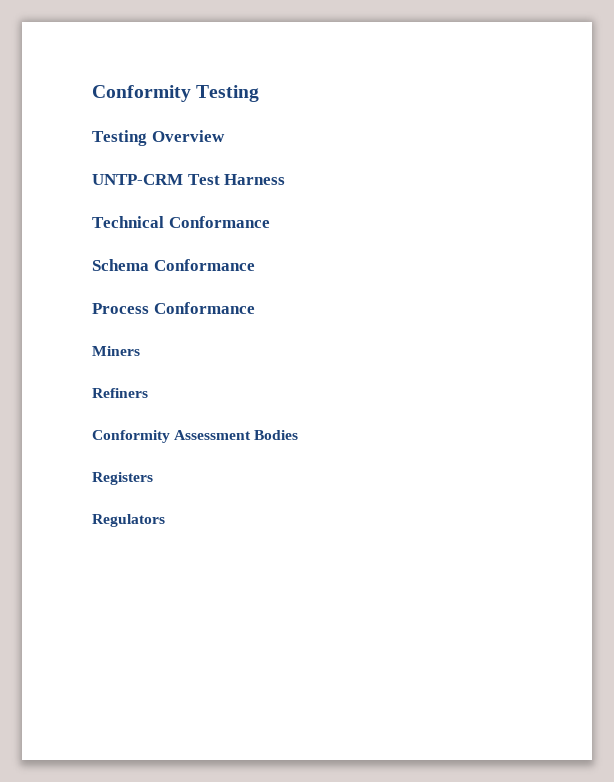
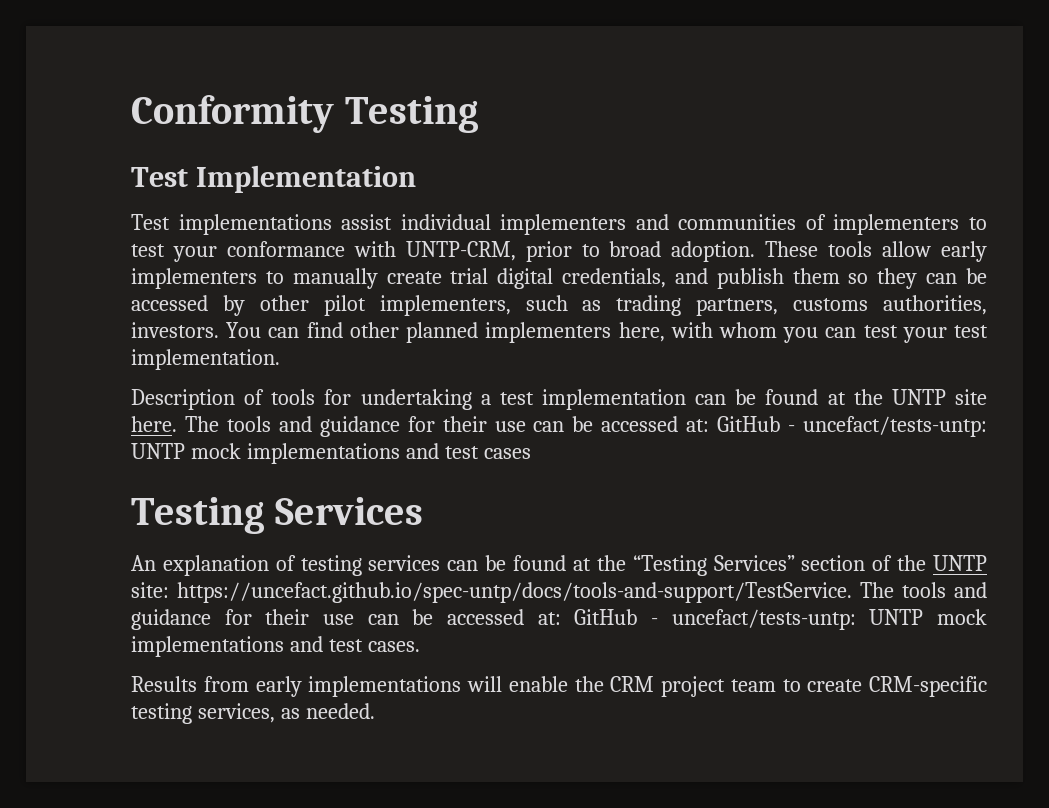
[92,130,225,146] [92,174,286,185] [92,216,270,228] [92,259,255,271] [92,302,255,314] [92,346,140,356] [92,388,148,398] [92,430,299,443] [92,472,153,485] [92,514,165,527] Testing Overview // UNTP-CRM Test Harness // Technical Conformance // Schema Conformance // Process Conformance // Miners // Refiners // Conformity Assessment Bodies // Registers // Regulators -> [131,165,416,193] [131,214,987,235] [131,241,987,262] [131,268,987,289] [131,295,987,316] [131,322,988,343] [131,349,280,370] [131,389,987,410] [131,416,988,437] [131,443,531,464] [131,497,423,534] [131,555,988,576] [131,582,987,603] [131,609,987,630] [131,636,420,657] [131,676,987,697] [131,703,375,724] Test Implementation // Test implementations assist individual implementers and communities of implementers to test your conformance with UNTP-CRM, prior to broad adoption. These tools allow early implementers to manually create trial digital credentials, and publish them so they can be accessed by other pilot implementers, such as trading partners, customs authorities, investors. You can find other planned implementers here, with whom you can test your test implementation. // Description of tools for undertaking a test implementation can be found at the UNTP site here. The tools and guidance for their use can be accessed at: GitHub - uncefact/tests-untp: UNTP mock implementations and test cases // Testing Services // An explanation of testing services can be found at the “Testing Services” section of the UNTP site: https://uncefact.github.io/spec-untp/docs/tools-and-support/TestService. The tools and guidance for their use can be accessed at: GitHub - uncefact/tests-untp: UNTP mock implementations and test cases. // Results from early implementations will enable the CRM project team to create CRM-specific testing services, as needed.

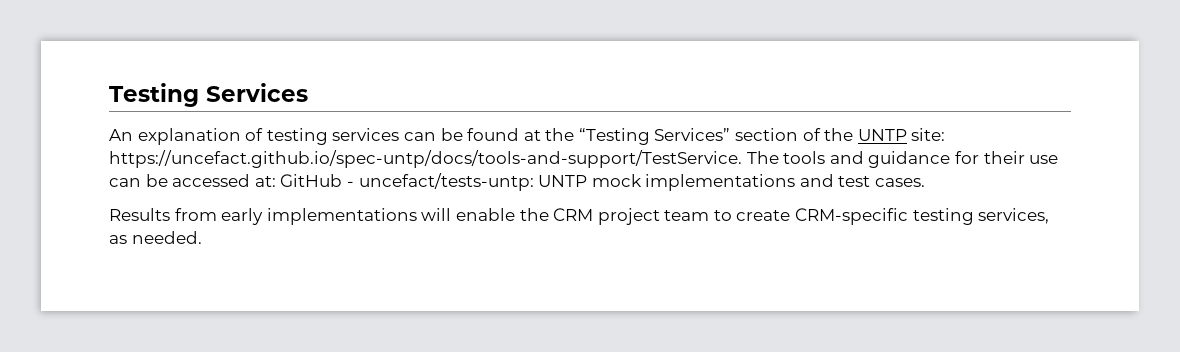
[131,95,478,133] [131,165,416,193] [131,214,987,235] [131,241,987,262] [131,268,987,289] [131,295,987,316] [131,322,988,343] [131,349,280,370] [131,389,987,410] [131,416,988,437] [131,443,531,464] Conformity Testing // Test Implementation // Test implementations assist individual implementers and communities of implementers to test your conformance with UNTP-CRM, prior to broad adoption. These tools allow early implementers to manually create trial digital credentials, and publish them so they can be accessed by other pilot implementers, such as trading partners, customs authorities, investors. You can find other planned implementers here, with whom you can test your test implementation. // Description of tools for undertaking a test implementation can be found at the UNTP site here. The tools and guidance for their use can be accessed at: GitHub - uncefact/tests-untp: UNTP mock implementations and test cases // -> (109, 95) none

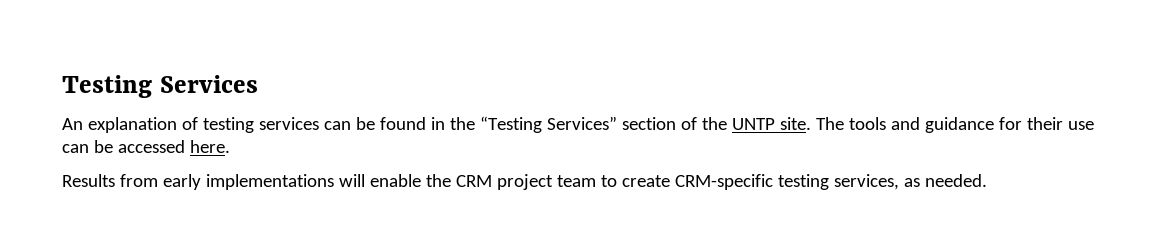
[523,130,541,141] at -> [430,117,445,130] in
[911,128,946,141] [109,150,742,168] site: https://uncefact.github.io/spec-untp/docs/tools-and-support/TestService. -> [779,117,811,130] site.
[254,173,926,191] at: GitHub - uncefact/tests-untp: UNTP mock implementations and test cases. -> [189,140,230,153] here.

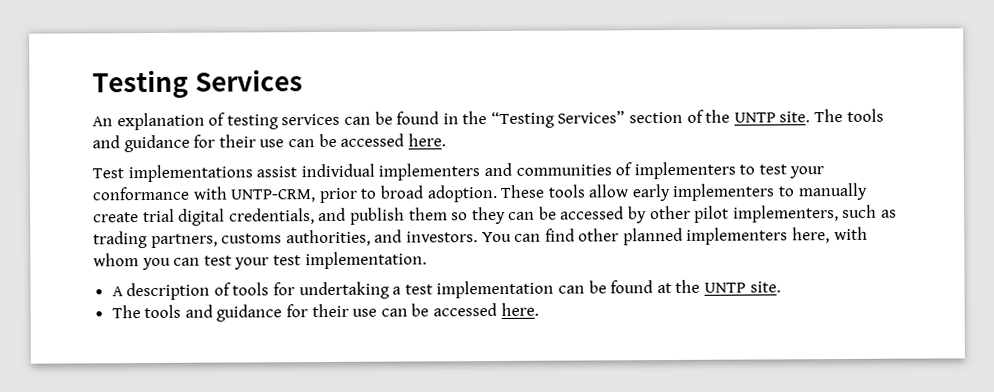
[62,174,987,190] Results from early implementations will enable the CRM project team to create CRM-specific testing services, as needed. -> [92,161,825,183] [92,182,868,204] [93,204,898,226] [93,226,868,249] [93,251,427,271] [111,279,781,301] [111,302,539,322] Test implementations assist individual implementers and communities of implementers to test your conformance with UNTP-CRM, prior to broad adoption. These tools allow early implementers to manually create trial digital credentials, and publish them so they can be accessed by other pilot implementers, such as trading partners, customs authorities, and investors. You can find other planned implementers here, with whom you can test your test implementation. // A description of tools for undertaking a test implementation can be found at the UNTP site. // The tools and guidance for their use can be accessed here.

